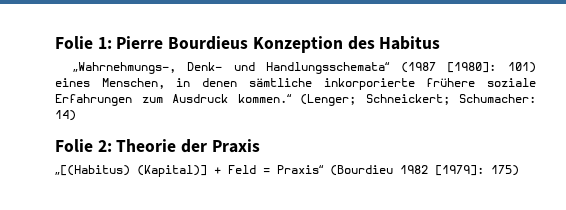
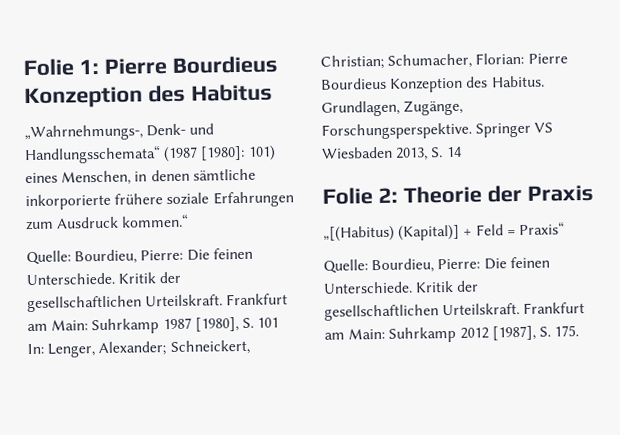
[300,94,536,106] [55,110,76,121] (Lenger; Schneickert; Schumacher: 14) -> [26,247,253,266] [26,271,182,286] [27,293,289,313] [27,317,280,335] [27,339,250,358] [320,52,568,70] [321,75,545,93] [321,99,464,117] [321,122,554,140] [322,146,462,161] // Quelle: Bourdieu, Pierre: Die feinen Unterschiede. Kritik der gesellschaftlichen Urteilskraft. Frankfurt am Main: Suhrkamp 1987 [1980], S. 101 In: Lenger, Alexander; Schneickert, Christian; Schumacher, Florian: Pierre Bourdieus Konzeption des Habitus. Grundlagen, Zugänge, Forschungsperspektive. Springer VS Wiesbaden 2013, S. 14
[330,165,519,176] (Bourdieu 1982 [1979]: 175) -> [323,256,550,274] [323,280,480,294] [324,302,586,321] [324,325,580,343] // Quelle: Bourdieu, Pierre: Die feinen Unterschiede. Kritik der gesellschaftlichen Urteilskraft. Frankfurt am Main: Suhrkamp 2012 [1987], S. 175.

